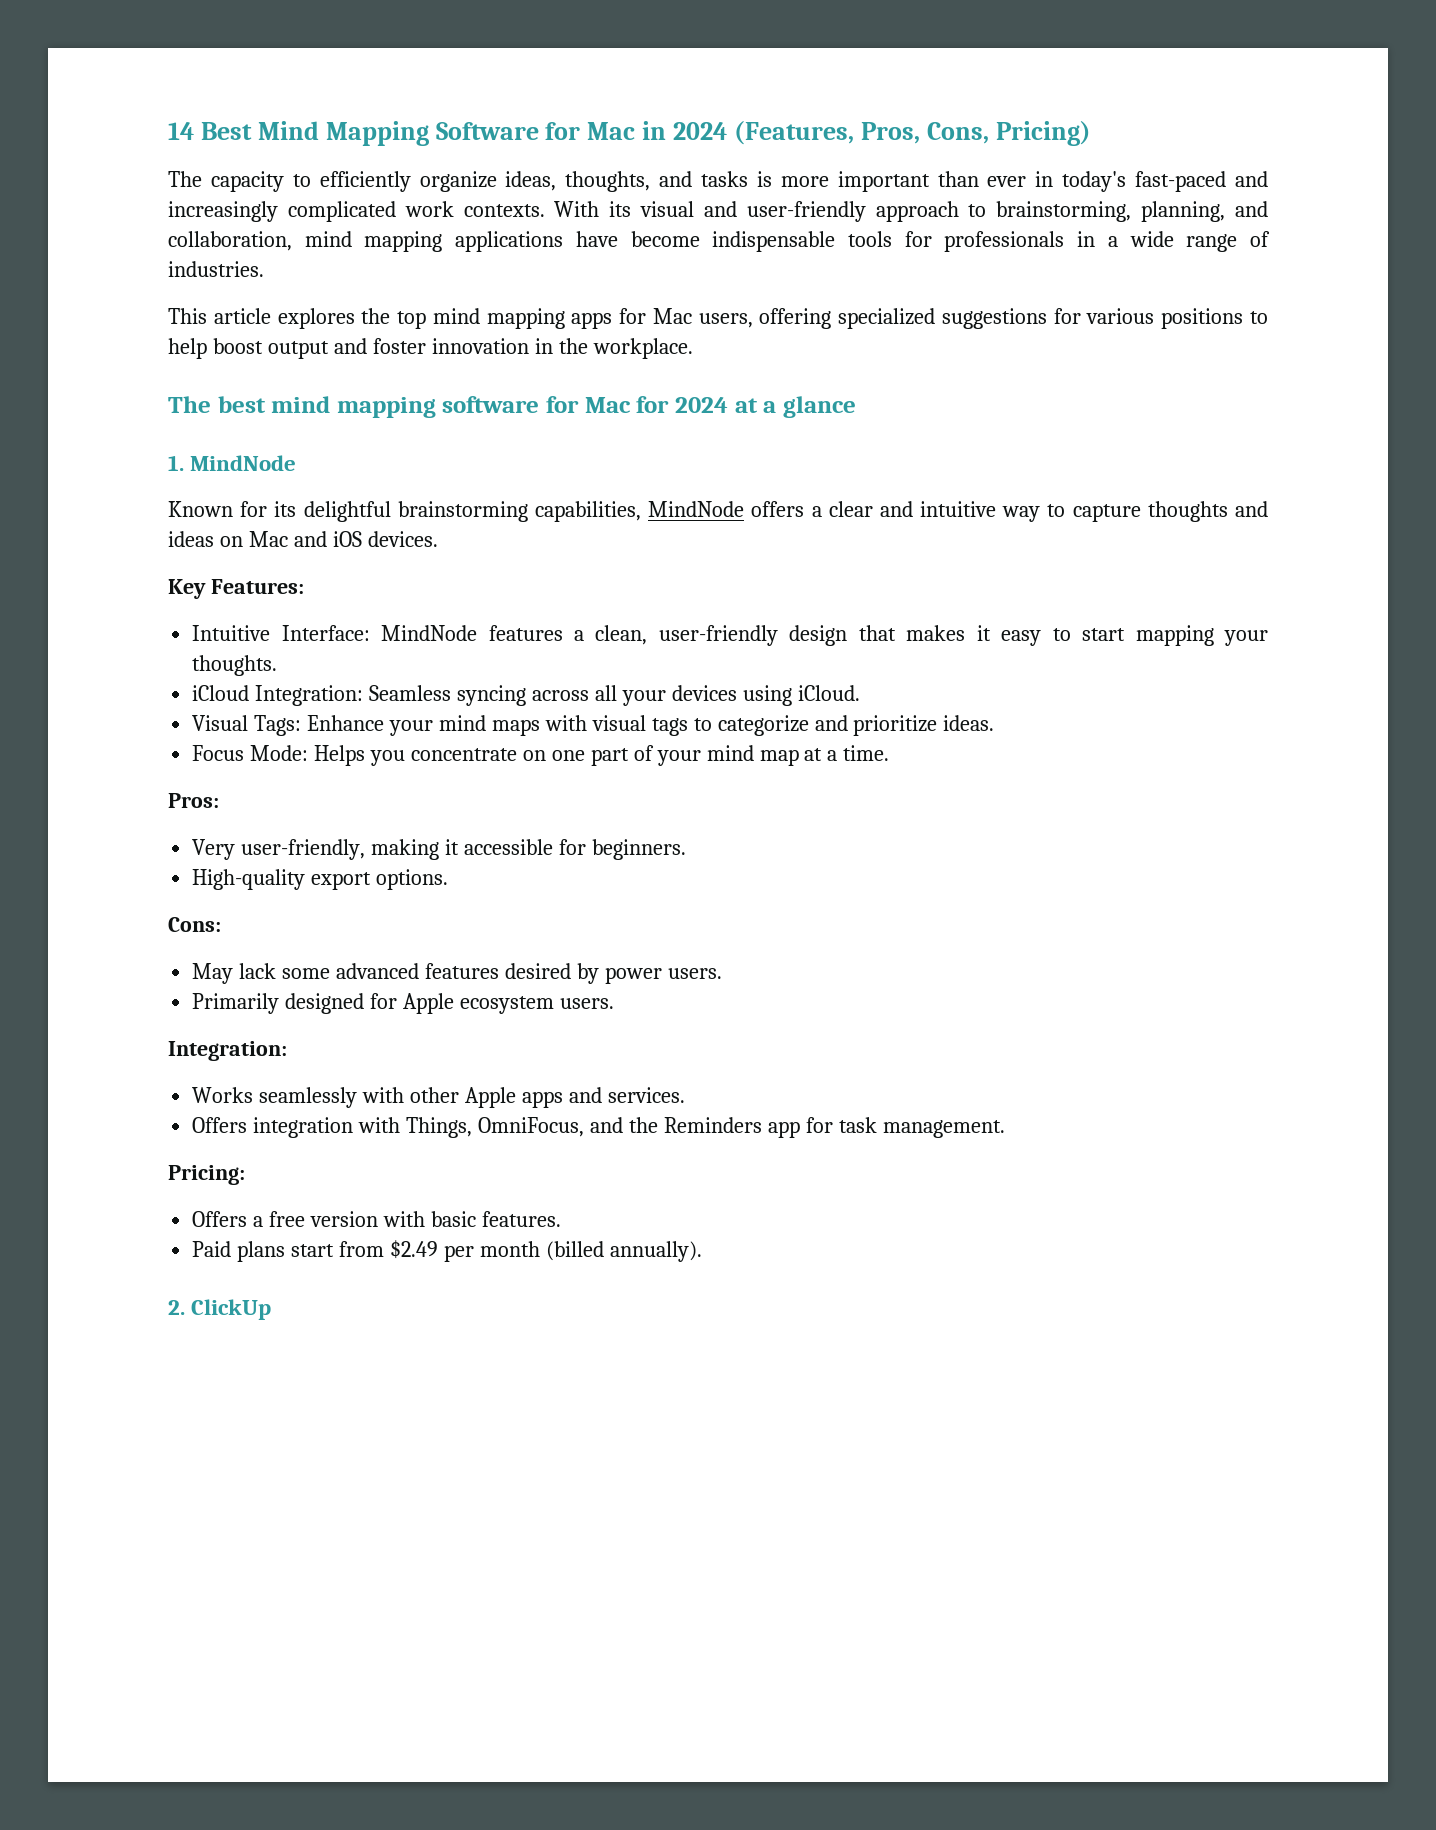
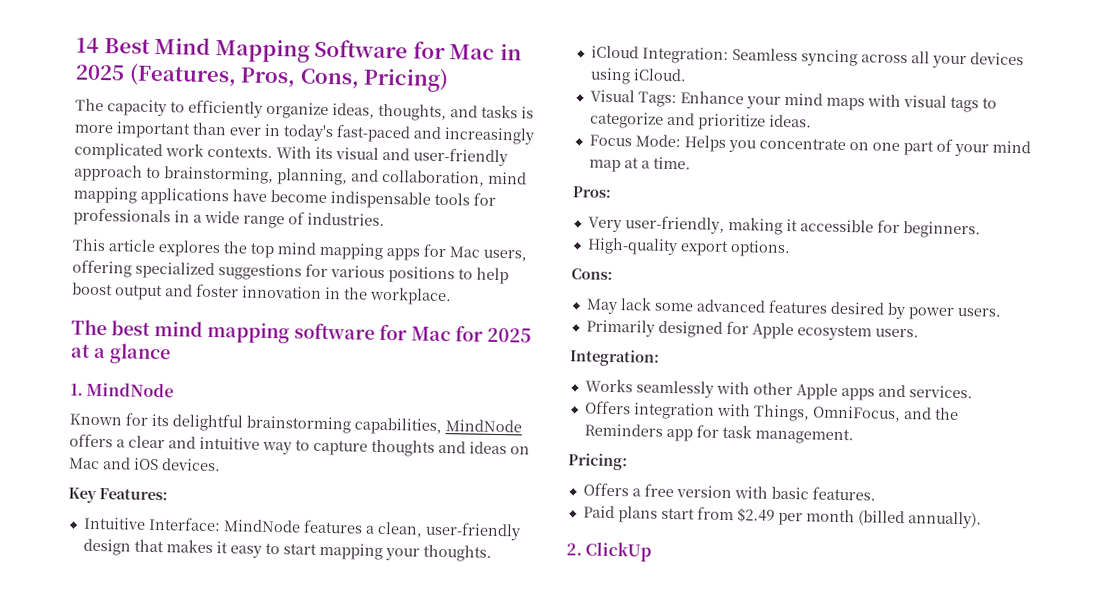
[673,122,728,140] 2024 -> [75,64,125,81] 2025
[674,397,728,413] 2024 -> [487,327,532,343] 2025

